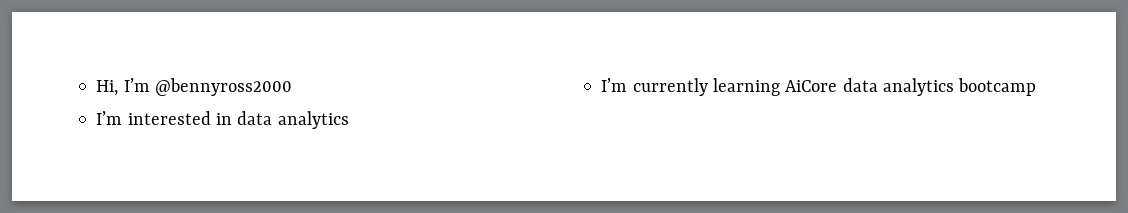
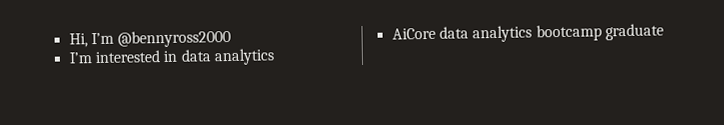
[601,78,780,96] I’m currently learning -> (275, 57) none
(1037, 87) none -> [604,23,664,41] graduate

